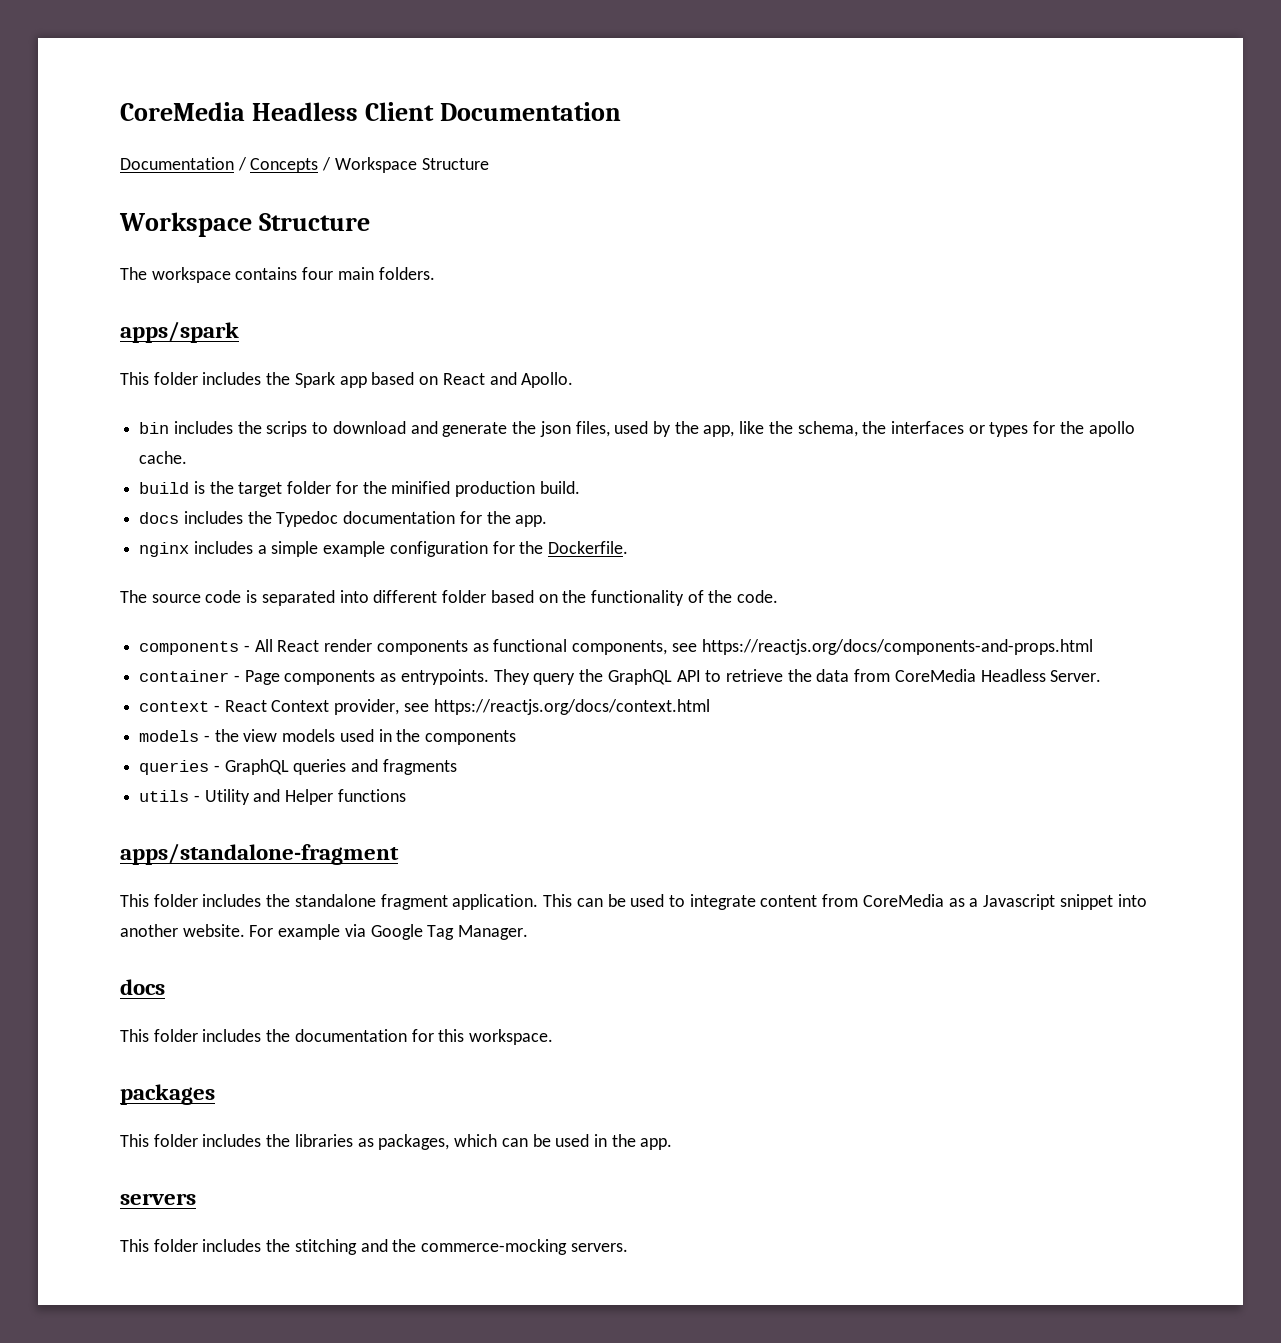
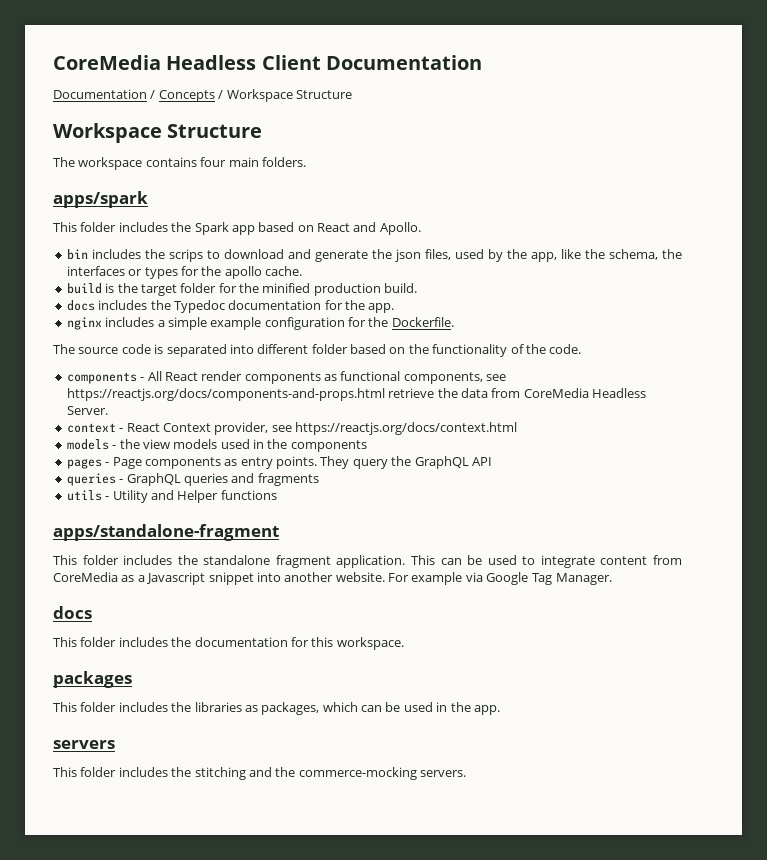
[139,669,722,685] // container - Page components as entrypoints. They query the GraphQL API to -> (385, 394) none
(517, 737) none -> [66,456,492,469] // pages - Page components as entry points. They query the GraphQL API

